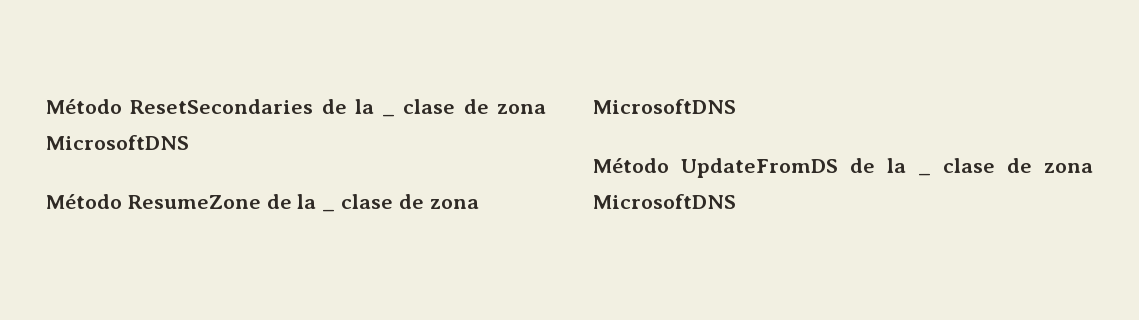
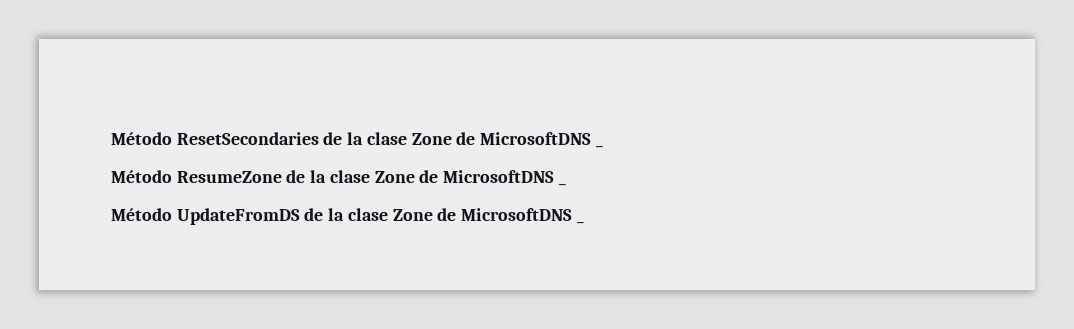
[382,114,396,117] [403,99,546,114] [46,135,189,150] _ clase de zona MicrosoftDNS -> [366,132,592,145] [595,145,603,148] clase Zone de MicrosoftDNS _
[322,209,336,212] [341,194,479,209] [593,99,736,114] _ clase de zona MicrosoftDNS -> [329,170,555,183] [558,183,566,186] clase Zone de MicrosoftDNS _
[918,173,931,176] [943,158,1093,173] [593,194,736,209] _ clase de zona MicrosoftDNS -> [347,208,573,221] [576,221,584,224] clase Zone de MicrosoftDNS _

